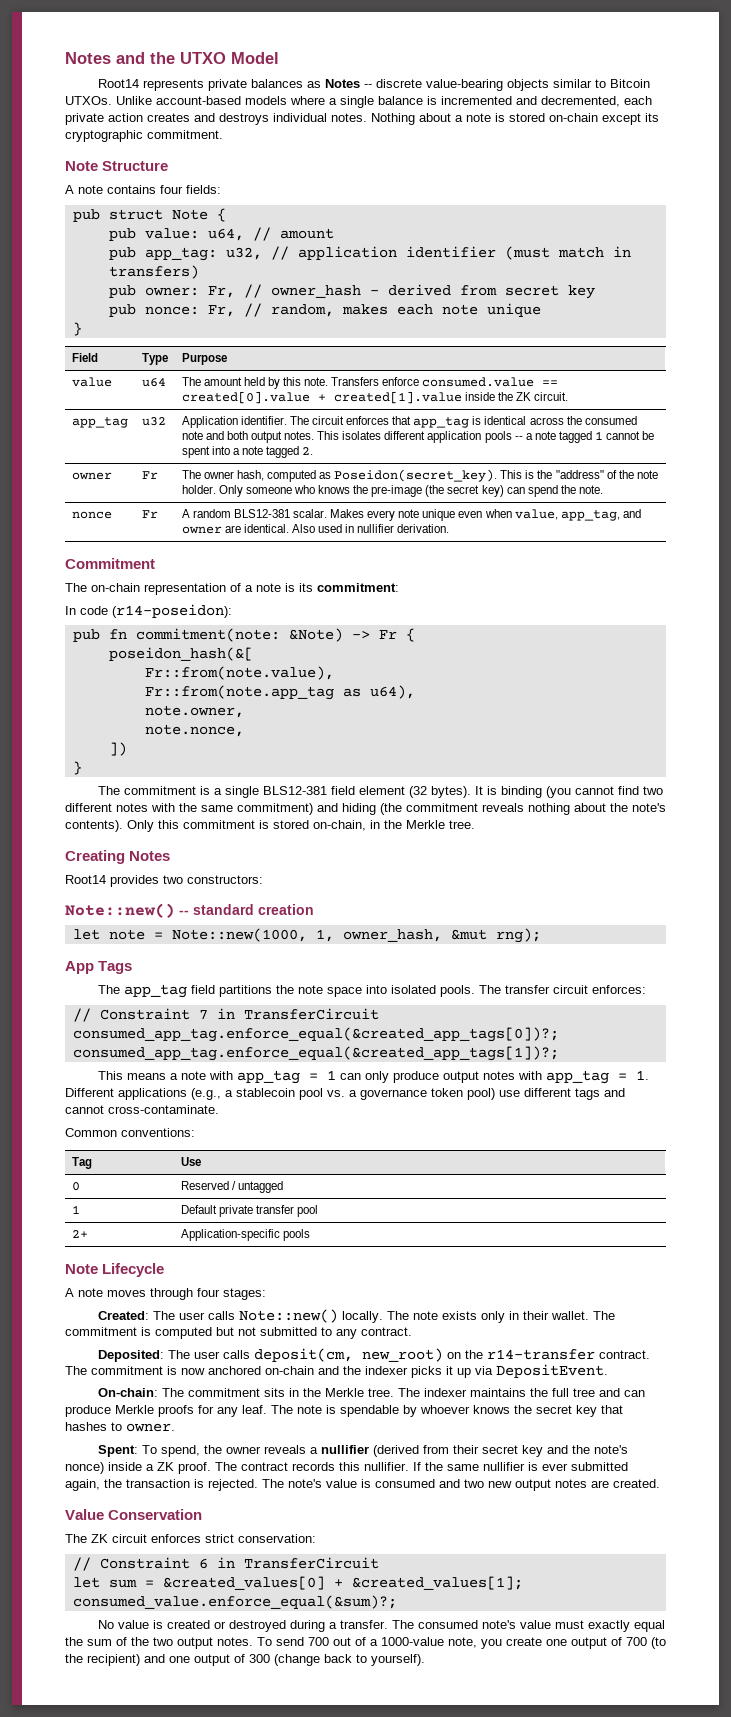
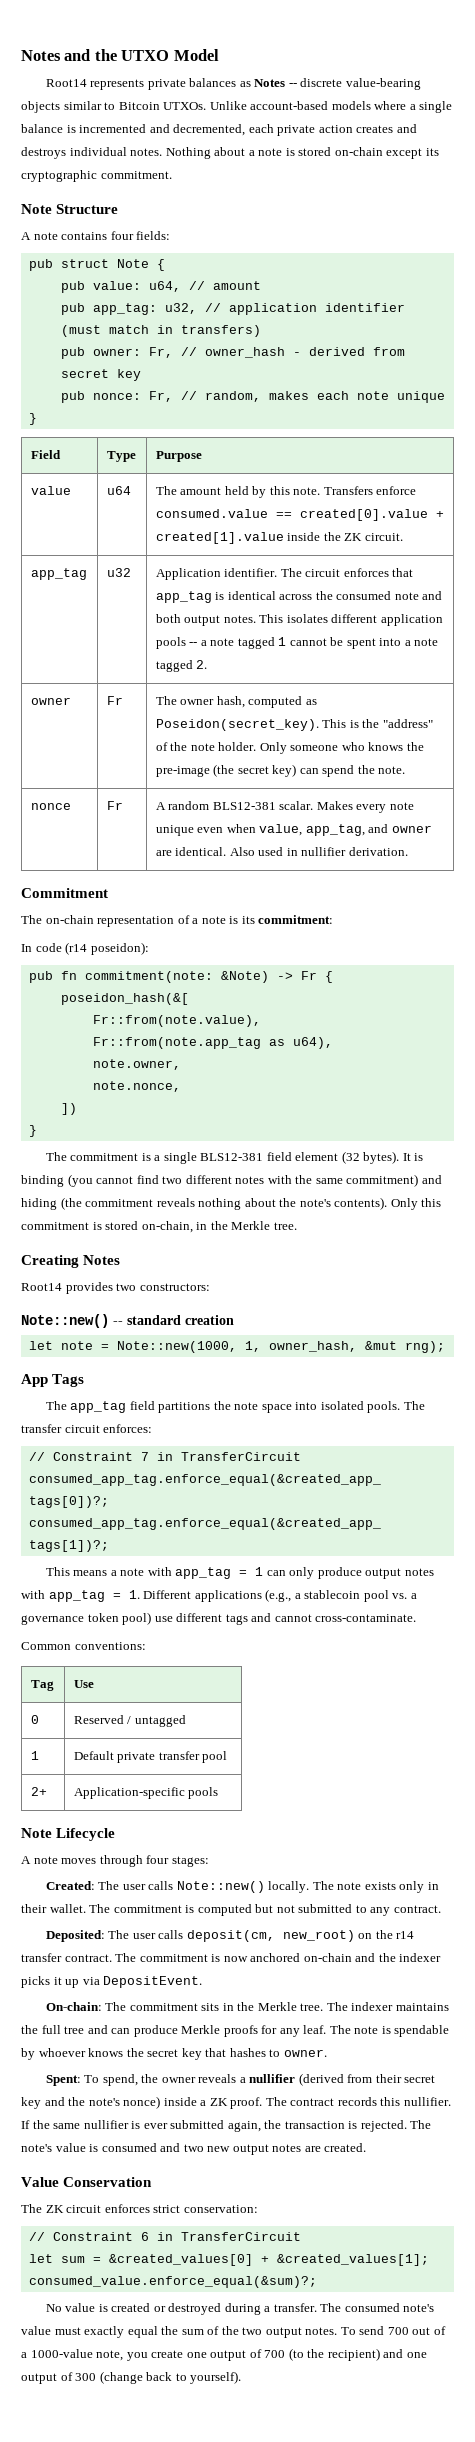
[112,604,232,618] (r14-poseidon): -> [65,942,149,955] (r14 poseidon):
[486,1349,595,1360] r14-transfer -> [396,1931,415,1939] [21,1953,62,1962] r14 transfer

